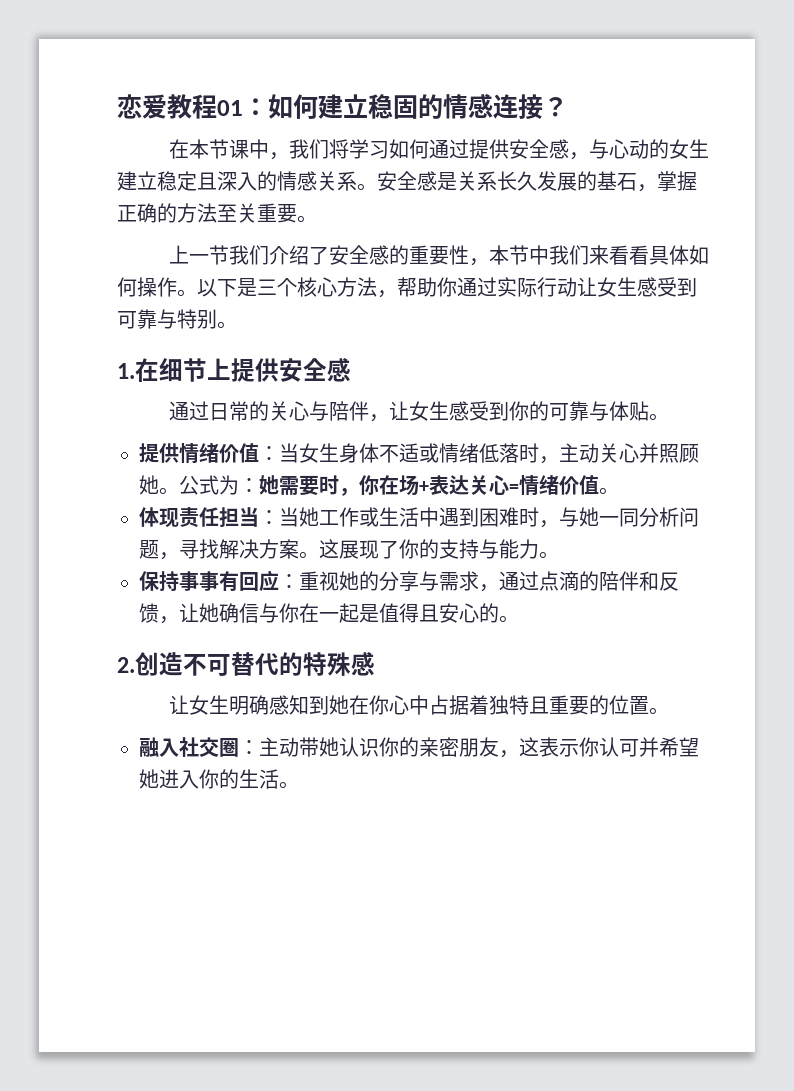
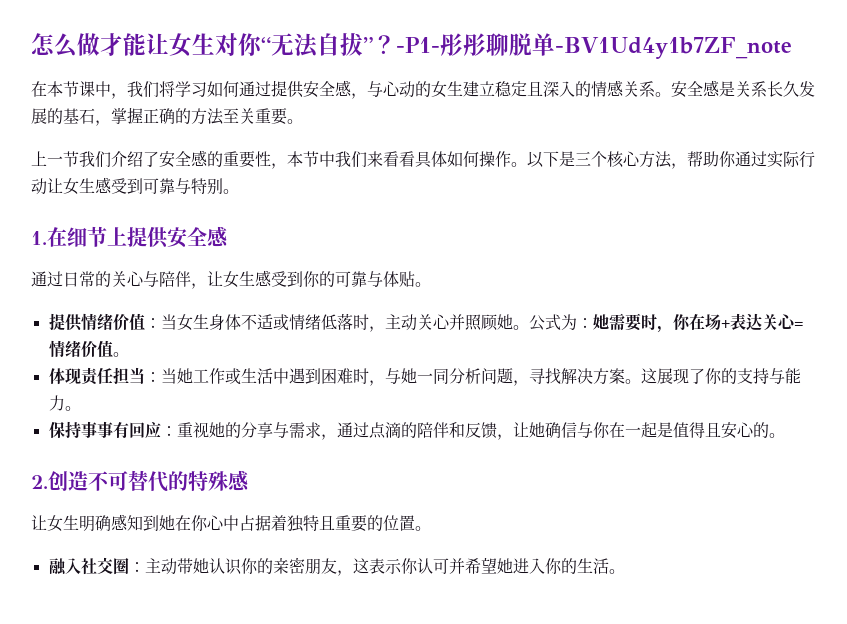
[117,94,568,119] 恋爱教程01：如何建立稳固的情感连接？ -> [31,33,792,59] 怎么做才能让女生对你“无法自拔”？-P1-彤彤聊脱单-BV1Ud4y1b7ZF_note

